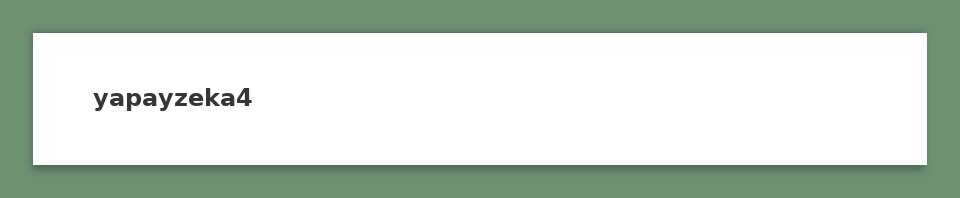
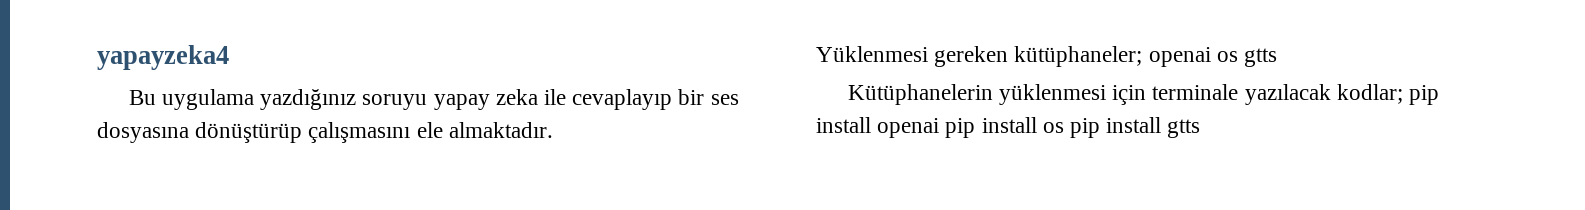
(253, 99) none -> [128,89,739,110] [97,122,553,143] [816,46,1278,67] [847,84,1440,105] [816,117,1201,138] // Bu uygulama yazdığınız soruyu yapay zeka ile cevaplayıp bir ses dosyasına dönüştürüp çalışmasını ele almaktadır. // Yüklenmesi gereken kütüphaneler; openai os gtts // Kütüphanelerin yüklenmesi için terminale yazılacak kodlar; pip install openai pip install os pip install gtts

